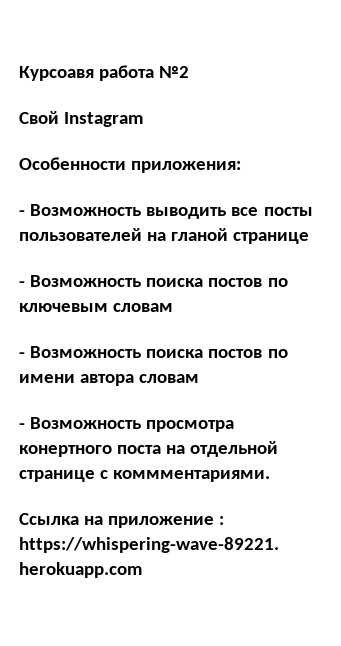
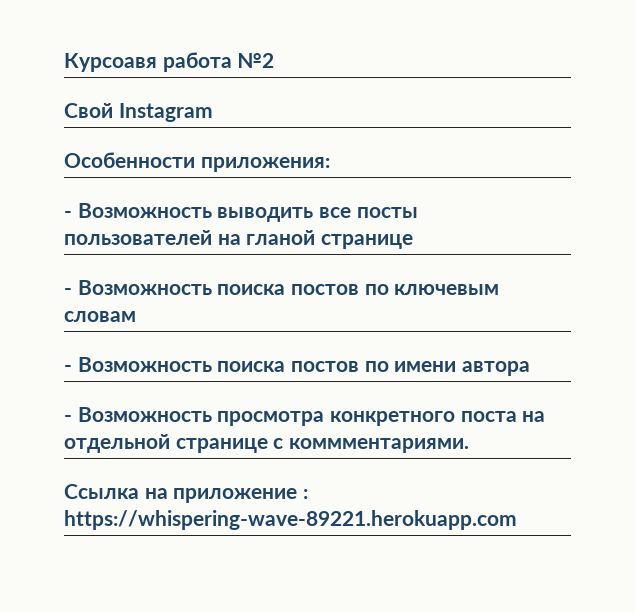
[139,374,200,383] словам -> (531, 368) none
[19,445,112,457] конертного -> [330,411,456,426] конкретного

